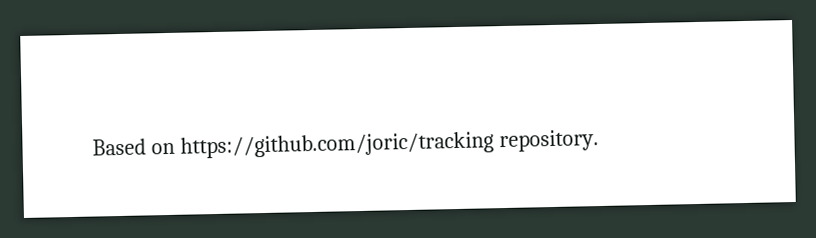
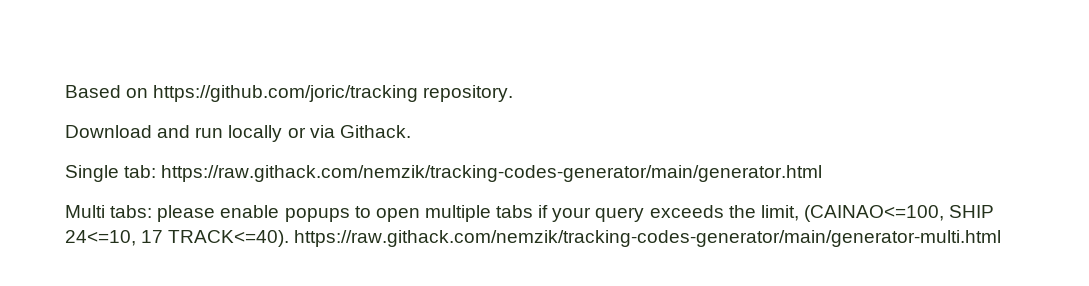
(599, 141) none -> [65,125,411,142] [65,165,823,182] [65,205,995,222] [65,230,1002,247] // Download and run locally or via Githack. // Single tab: https://raw.githack.com/nemzik/tracking-codes-generator/main/generator.html // Multi tabs: please enable popups to open multiple tabs if your query exceeds the limit, (CAINAO<=100, SHIP 24<=10, 17 TRACK<=40). https://raw.githack.com/nemzik/tracking-codes-generator/main/generator-multi.html

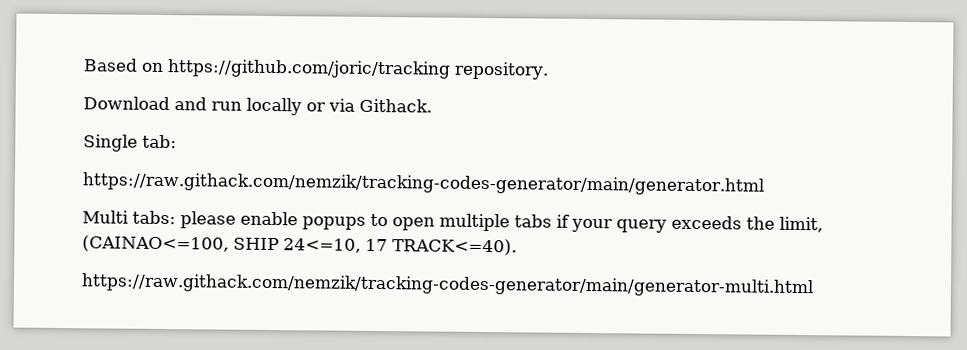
(157, 171) none -> (177, 141) //
(290, 238) none -> (517, 247) //

